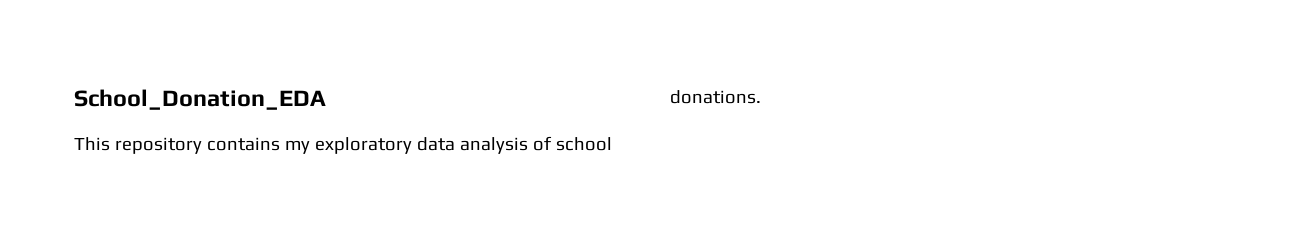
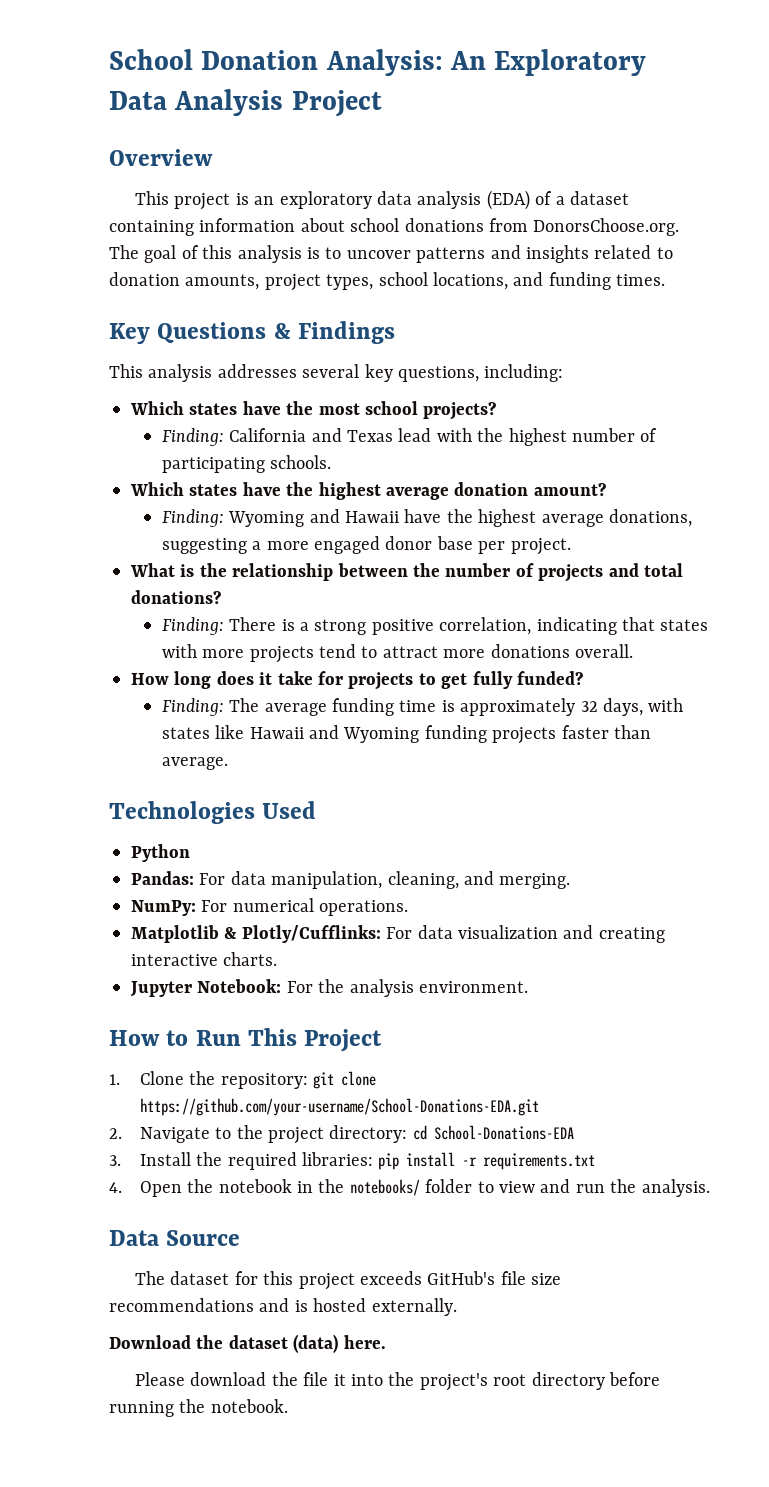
[74,89,326,110] [74,136,612,154] [670,90,761,104] School_Donation_EDA // This repository contains my exploratory data analysis of school donations. -> [109,49,647,76] [109,89,382,117] [109,149,213,166] [135,190,630,210] [109,218,680,236] [109,245,673,263] [109,272,666,291] [109,321,395,344] [109,364,564,382] [130,401,497,420] [161,428,658,446] [161,455,332,473] [130,482,606,500] [161,509,693,527] [161,536,571,555] [130,563,683,582] [131,590,221,604] [161,617,709,635] [161,644,634,663] [131,671,583,690] [161,698,684,716] [161,725,652,744] [161,757,228,770] [109,801,317,824] [131,844,190,862] [131,871,571,889] [131,898,409,916] [131,925,665,943] [131,952,278,966] [130,979,528,997] [109,1028,383,1052] [109,1071,377,1089] [139,1098,539,1116] [109,1125,574,1144] [109,1152,596,1170] [109,1179,710,1197] [109,1230,241,1246] [135,1271,562,1290] [109,1298,457,1316] [109,1334,386,1353] [135,1372,661,1391] [109,1399,288,1417] School Donation Analysis: An Exploratory Data Analysis Project // Overview // This project is an exploratory data analysis (EDA) of a dataset containing information about school donations from DonorsChoose.org. The goal of this analysis is to uncover patterns and insights related to donation amounts, project types, school locations, and funding times. // Key Questions & Findings // This analysis addresses several key questions, including: // Which states have the most school projects? // Finding: California and Texas lead with the highest number of participating schools. // Which states have the highest average donation amount? // Finding: Wyoming and Hawaii have the highest average donations, suggesting a more engaged donor base per project. // What is the relationship between the number of projects and total donations? // Finding: There is a strong positive correlation, indicating that states with more projects tend to attract more donations overall. // How long does it take for projects to get fully funded? // Finding: The average funding time is approximately 32 days, with states like Hawaii and Wyoming funding projects faster than average. // Technologies Used // Python // Pandas: For data manipulation, cleaning, and merging. // NumPy: For numerical operations. // Matplotlib & Plotly/Cufflinks: For data visualization and creating interactive charts. // Jupyter Notebook: For the analysis environment. // How to Run This Project // 1. Clone the repository: git clone https://github.com/your-username/School-Donations-EDA.git // 2. Navigate to the project directory: cd School-Donations-EDA // 3. Install the required libraries: pip install -r requirements.txt // 4. Open the notebook in the notebooks/ folder to view and run the analysis. // Data Source // The dataset for this project exceeds GitHub's file size recommendations and is hosted externally. // Download the dataset (data) here. // Please download the file it into the project's root directory before running the notebook.

